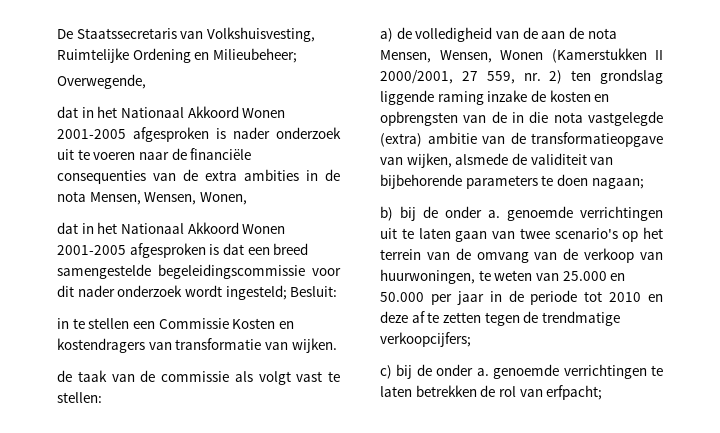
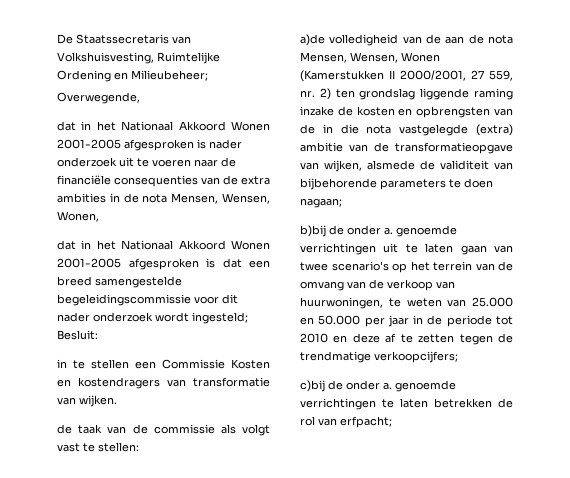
[380,27,412,42] a) de -> [300,34,325,46] a)de
[380,206,416,221] b) bij -> [300,225,326,237] b)bij
[380,364,413,379] c) bij -> [300,380,325,392] c)bij

